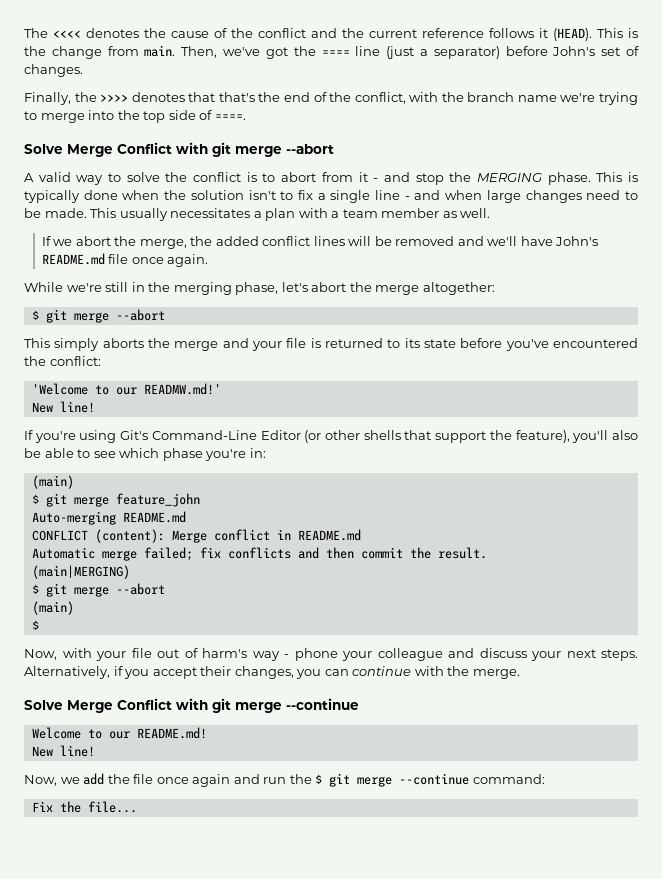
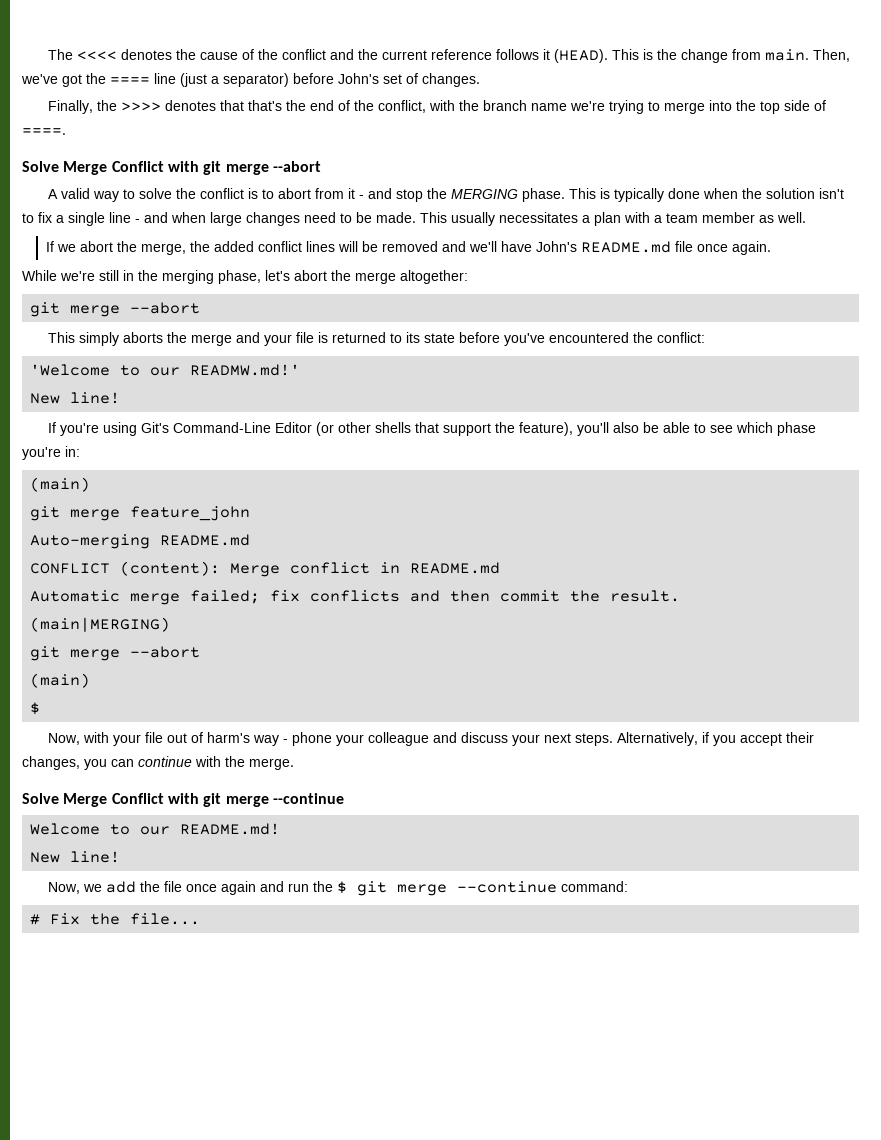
[31,310,39,320] $ -> (468, 277) none
[31,494,39,504] $ -> (91, 484) none
[31,584,39,594] $ -> (171, 624) none
(545, 779) none -> [30,914,41,925] #

